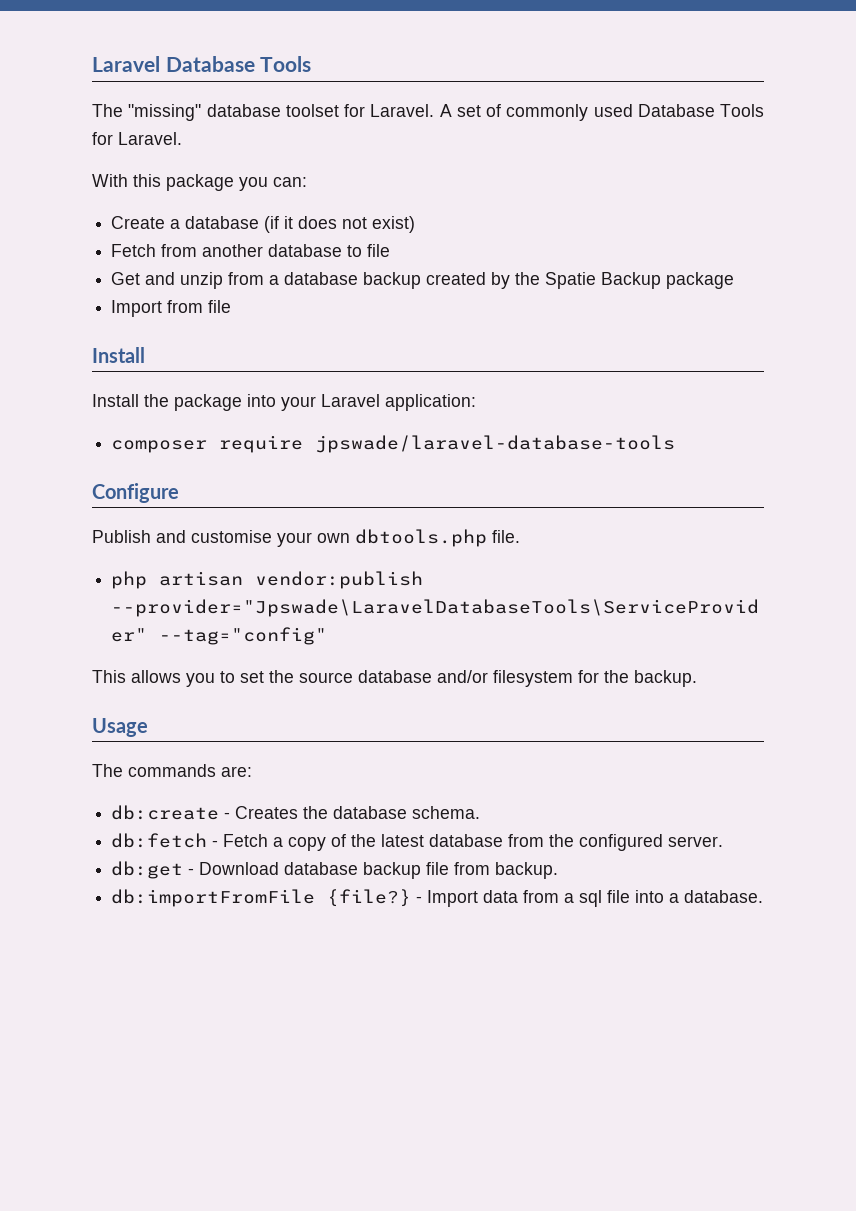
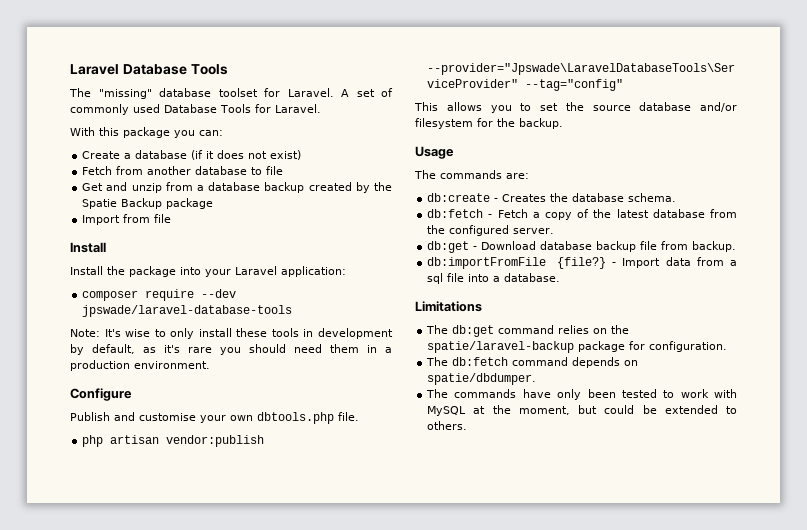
(304, 444) none -> [201,289,237,298] --dev
(676, 444) none -> [70,328,393,339] [70,344,392,355] [70,360,210,371] // Note: It's wise to only install these tools in development by default, as it's rare you should need them in a production environment.
(764, 896) none -> [415,301,482,312] [426,325,630,337] [427,341,728,353] [426,357,639,368] [427,373,537,385] [426,389,737,400] [427,405,737,416] [427,421,468,430] // Limitations // The db:get command relies on the spatie/laravel-backup package for configuration. // The db:fetch command depends on spatie/dbdumper. // The commands have only been tested to work with MySQL at the moment, but could be extended to others.

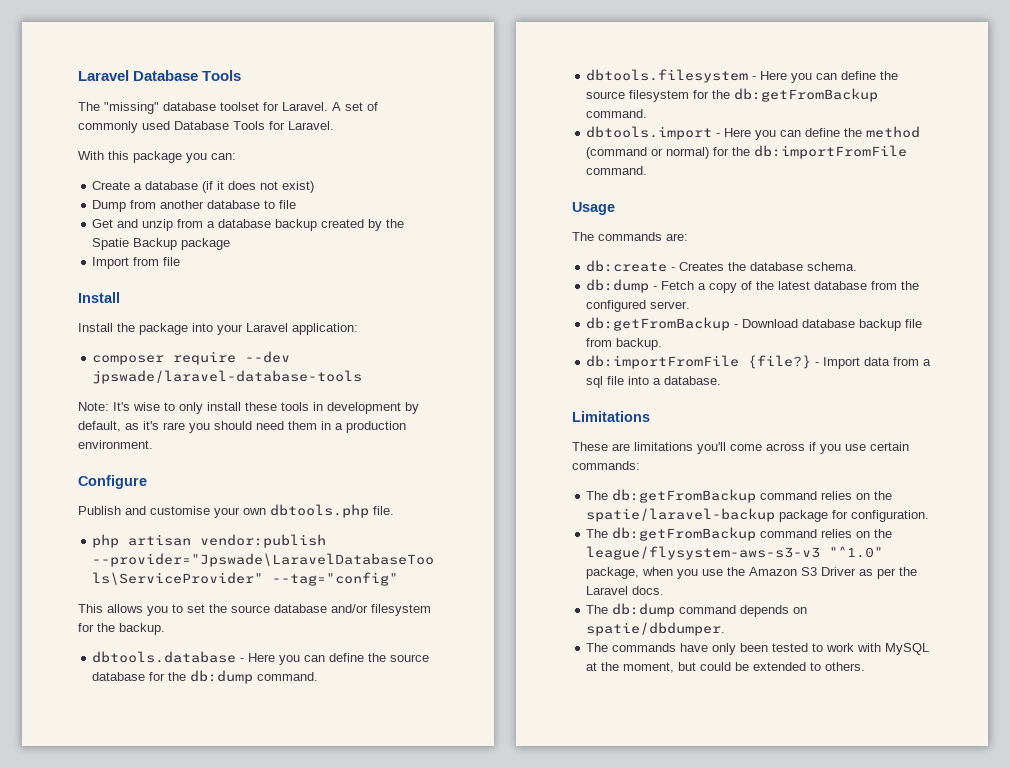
[82,166,113,175] Fetch -> [92,200,127,212] Dump
(563, 123) none -> [92,651,430,665] [92,670,319,684] [586,69,899,83] [586,88,879,102] [586,109,648,118] [586,126,921,140] [586,145,908,159] [586,166,648,175] // dbtools.database - Here you can define the source database for the db:dump command. // dbtools.filesystem - Here you can define the source filesystem for the db:getFromBackup command. // dbtools.import - Here you can define the method (command or normal) for the db:importFromFile command.
[427,209,484,218] db:fetch -> [586,279,650,293] db:dump
[427,241,470,253] db:get -> [586,317,731,331] db:getFromBackup
[426,325,495,337] // The db:get -> [572,442,909,454] [572,461,640,470] [586,489,757,503] // These are limitations you'll come across if you use certain commands: // The db:getFromBackup
[452,357,509,366] db:fetch -> [612,527,893,541] [586,546,884,560] [586,567,918,579] [586,586,665,595] [586,603,676,617] db:getFromBackup command relies on the league/flysystem-aws-s3-v3 "^1.0" package, when you use the Amazon S3 Driver as per the Laravel docs. // The db:dump

